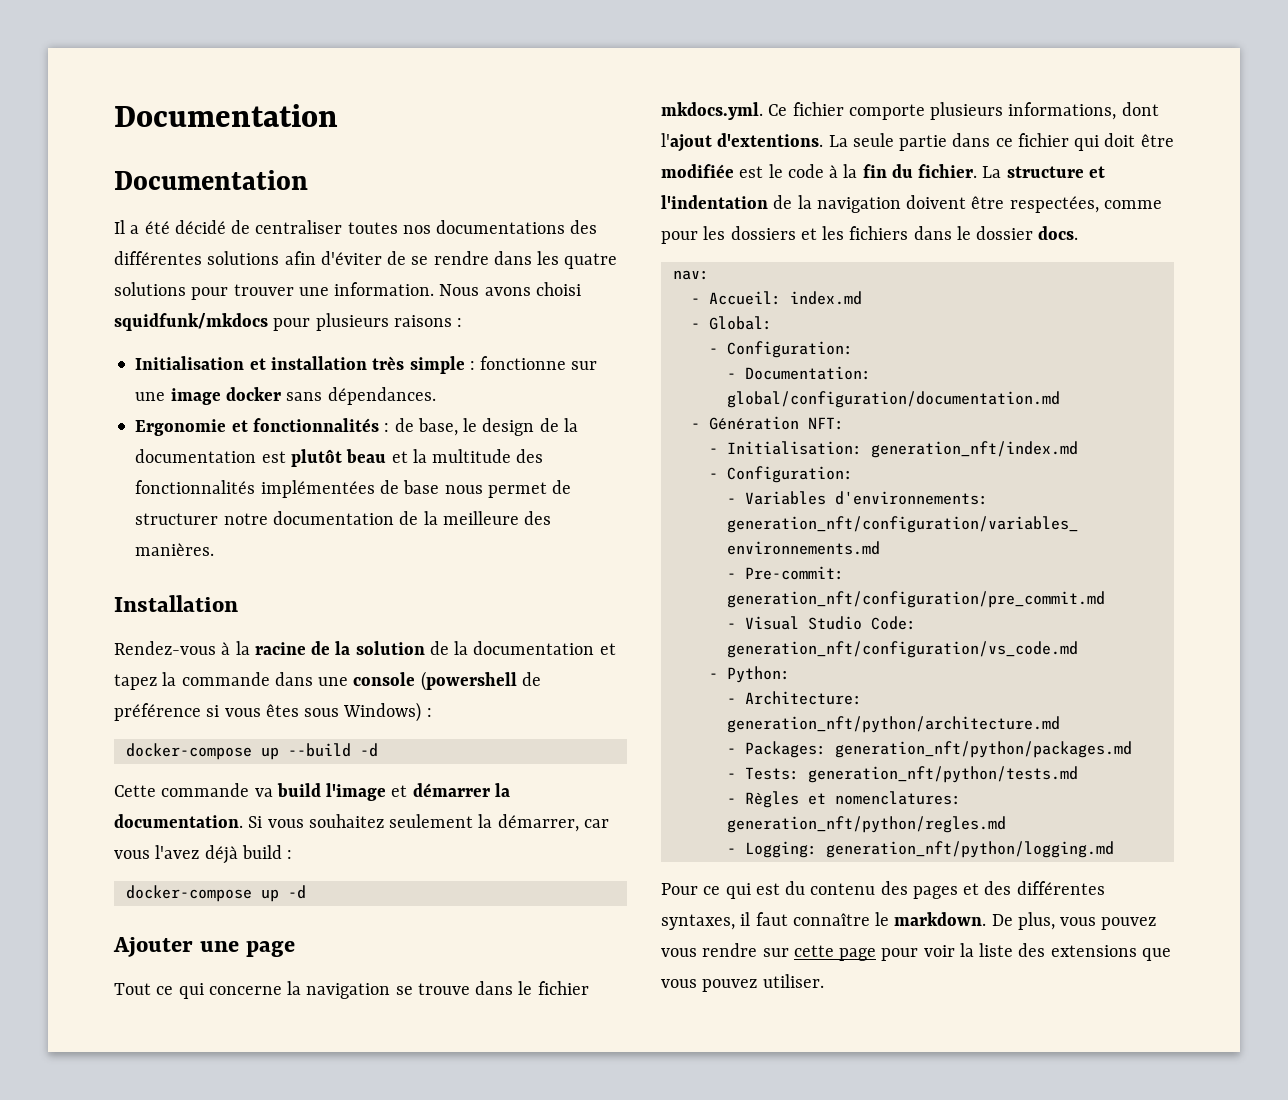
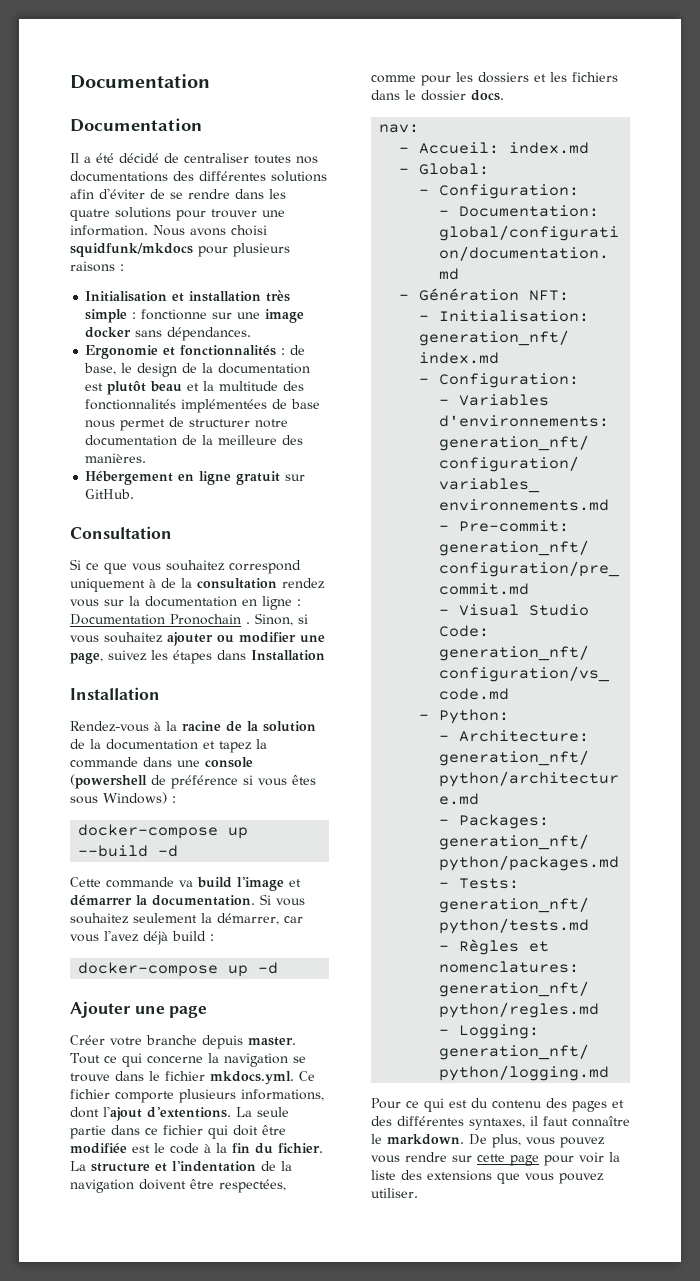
(215, 549) none -> [85,471,306,485] [85,489,135,499] [70,526,172,539] [70,559,301,574] [70,578,325,592] [70,596,301,610] [70,613,308,626] [70,632,325,646] [70,650,325,664] // Hébergement en ligne gratuit sur GitHub. // Consultation // Si ce que vous souhaitez correspond uniquement à de la consultation rendez vous sur la documentation en ligne : Documentation Pronochain . Sinon, si vous souhaitez ajouter ou modifier une page, suivez les étapes dans Installation
(296, 949) none -> [70,1035,296,1049] Créer votre branche depuis master.

